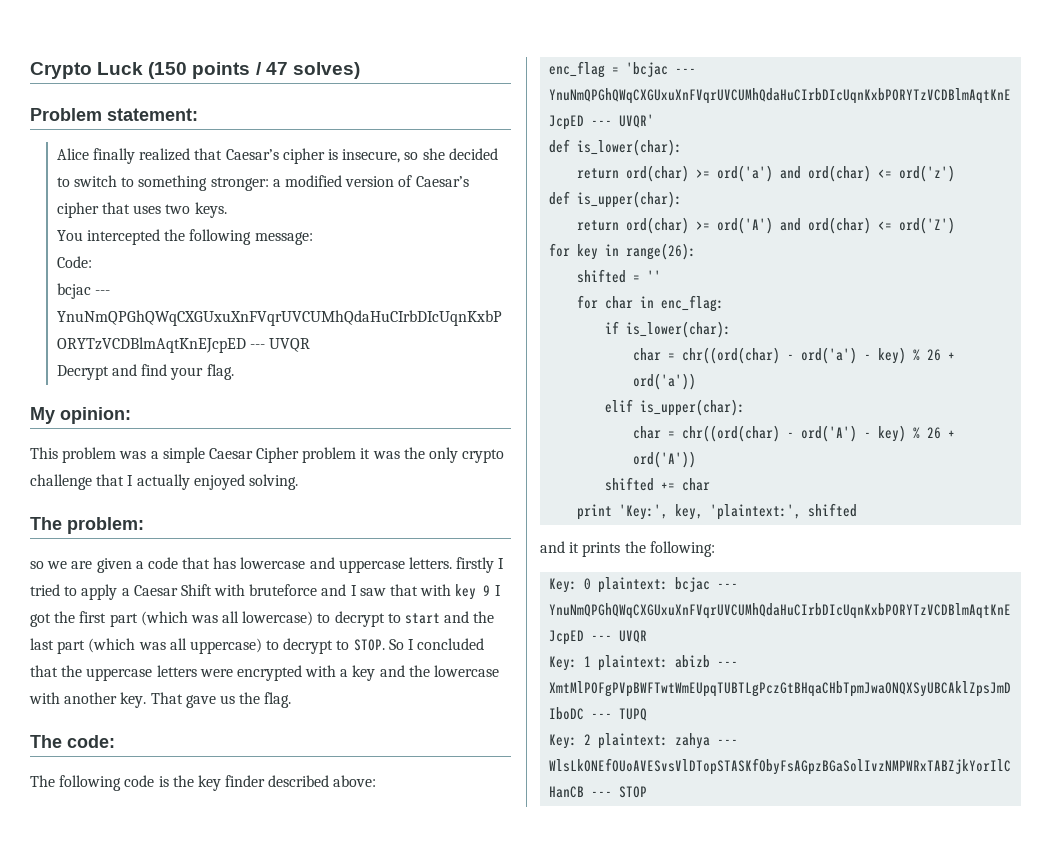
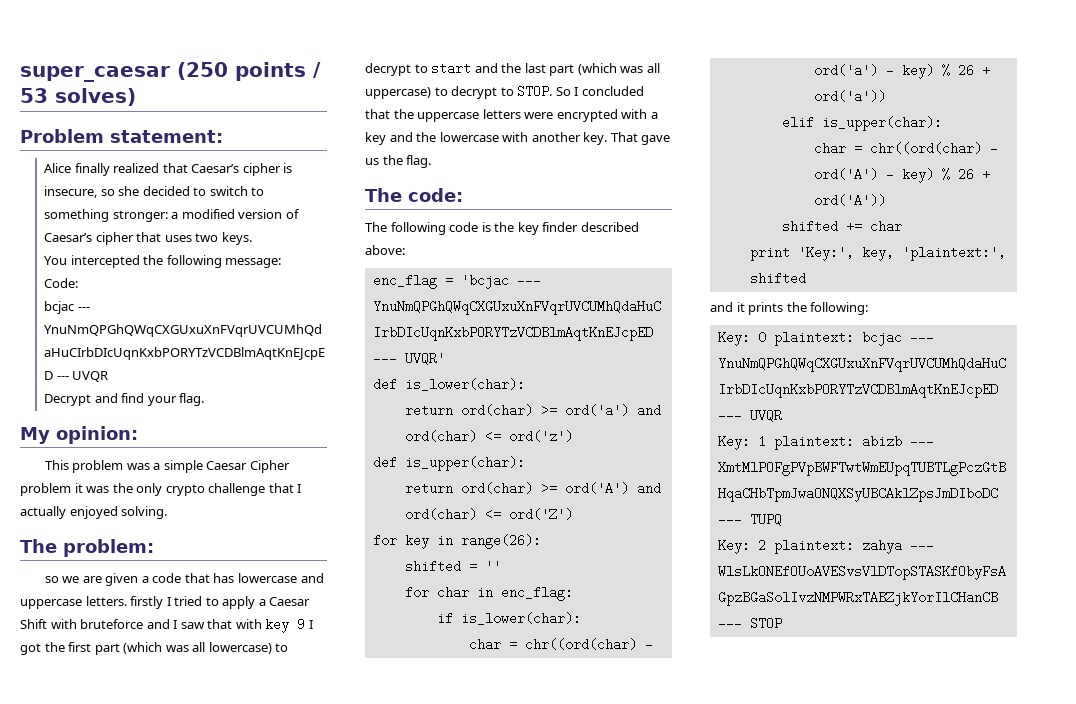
[30,62,188,79] Crypto Luck (150 -> [20,62,228,82] super_caesar (250
[265,62,288,75] 47 -> [20,88,48,103] 53

